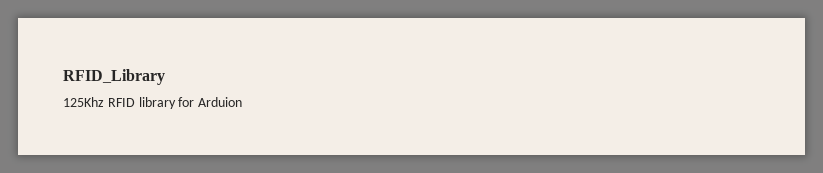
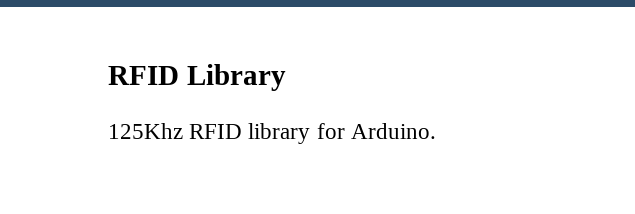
[63,69,165,85] RFID_Library -> [108,64,286,91] RFID Library
[198,97,243,107] Arduion -> [350,123,436,139] Arduino.

